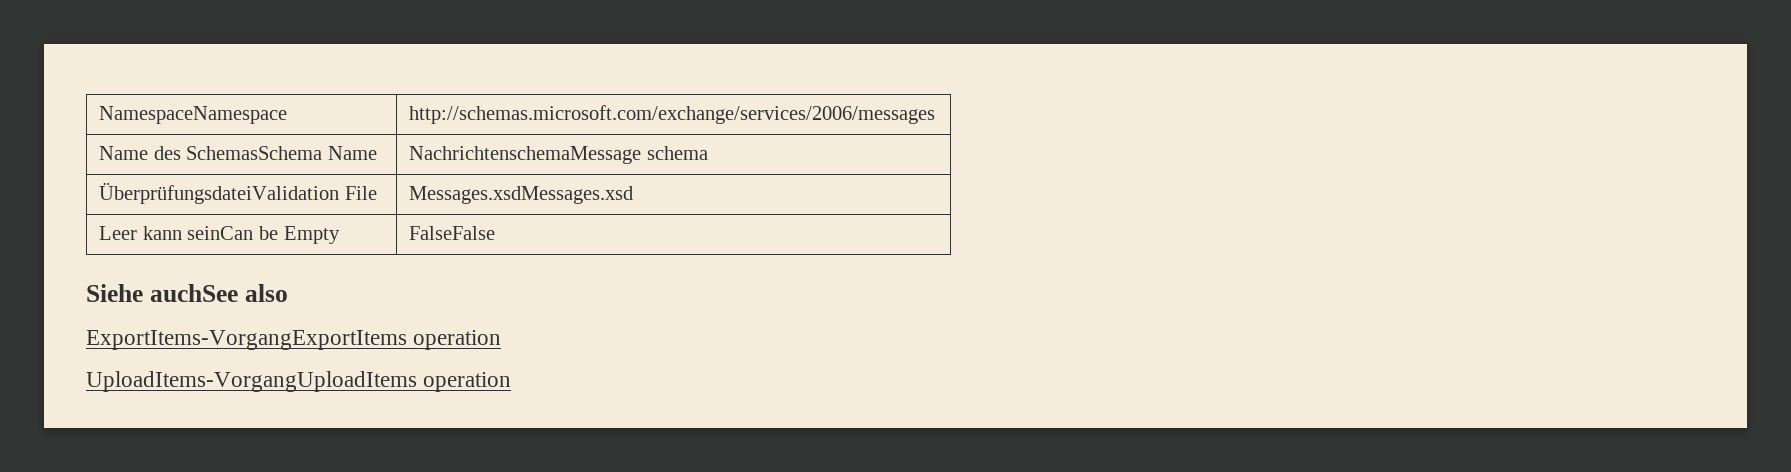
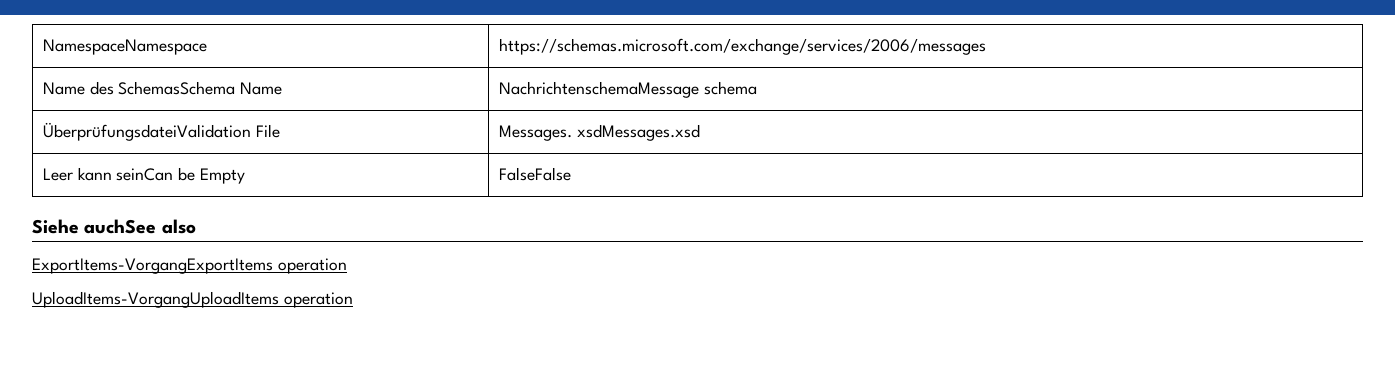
[409,105,936,124] http://schemas.microsoft.com/exchange/services/2006/messages -> [498,38,986,55] https://schemas.microsoft.com/exchange/services/2006/messages
[409,186,634,204] Messages.xsdMessages.xsd -> [498,124,700,141] Messages. xsdMessages.xsd

